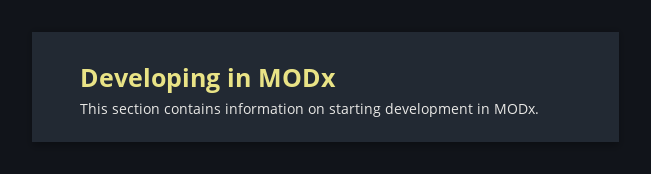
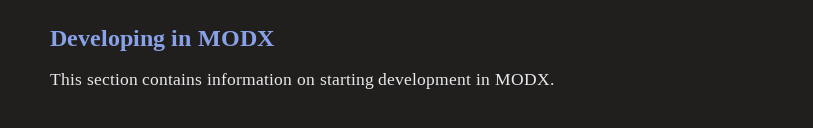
[258,69,336,87] MODx -> [197,31,275,46] MODX
[494,104,539,114] MODx. -> [494,74,554,85] MODX.

